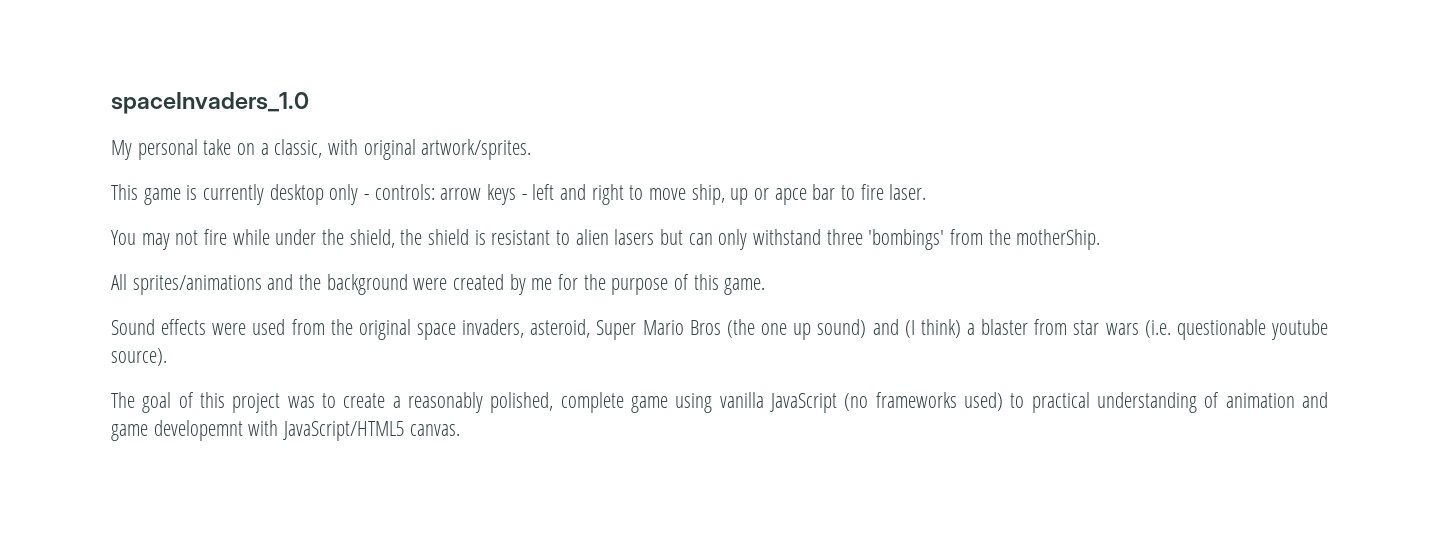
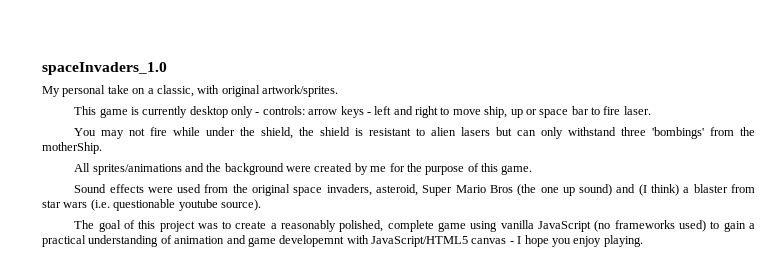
[774,188,807,205] apce -> [539,109,569,118] space
(1025, 400) none -> [723,221,756,232] gain a
[409,424,460,436] canvas. -> [471,235,643,247] canvas - I hope you enjoy playing.

